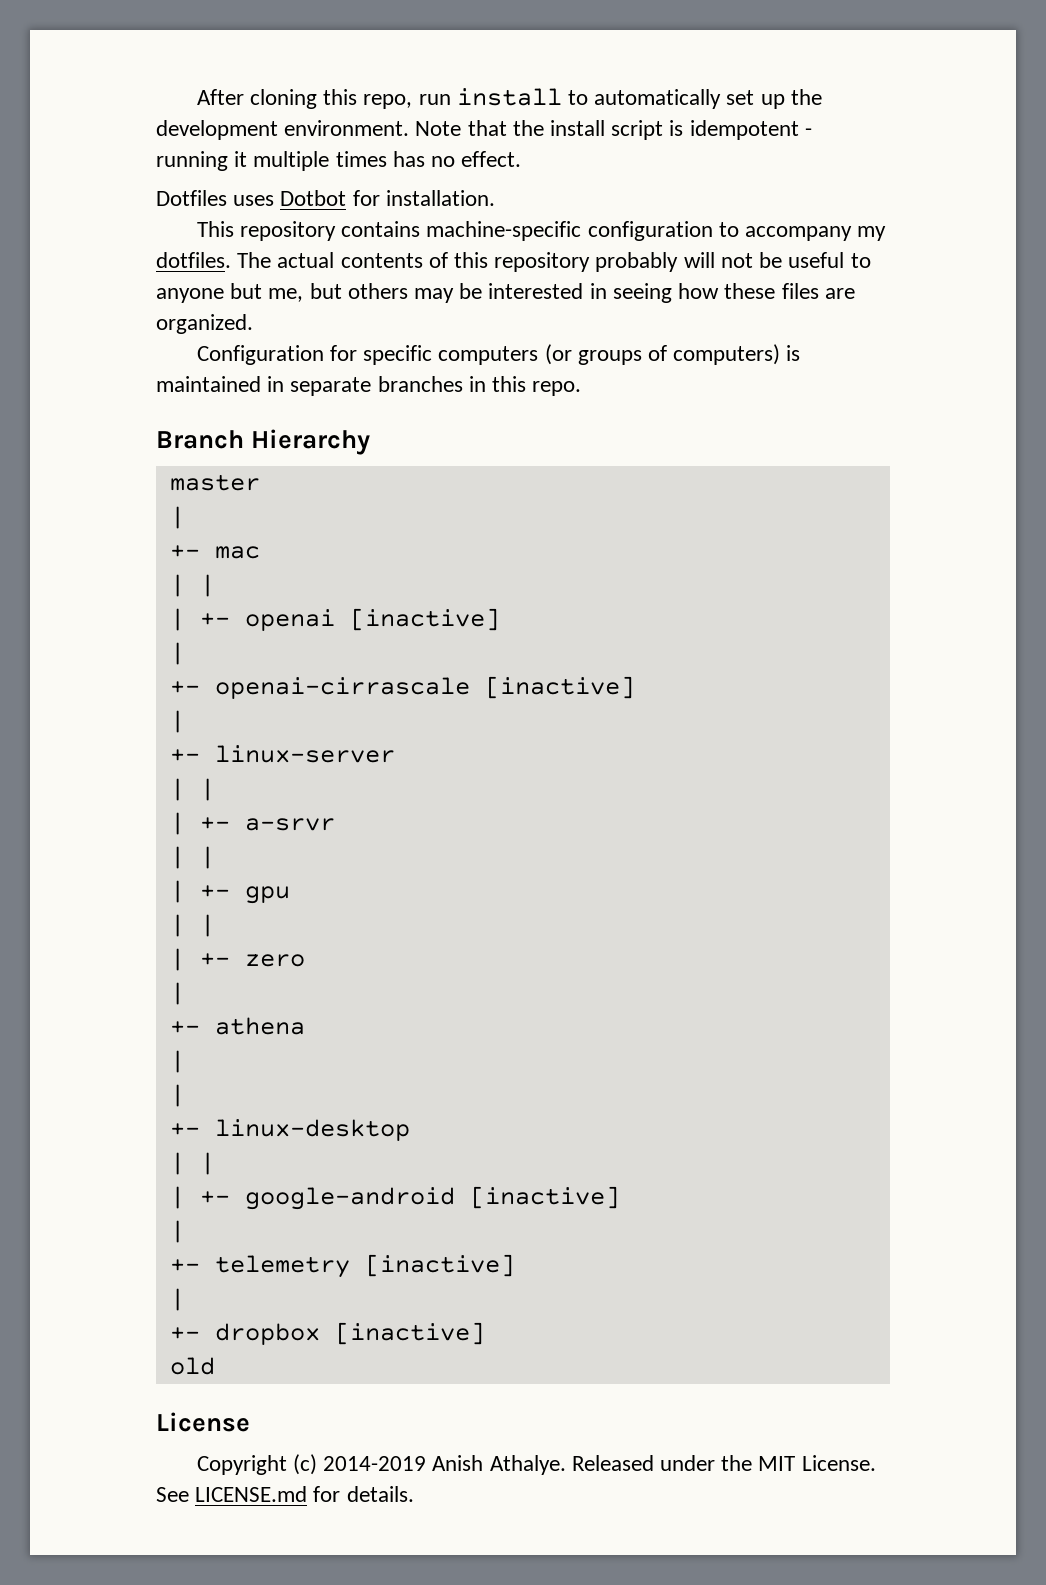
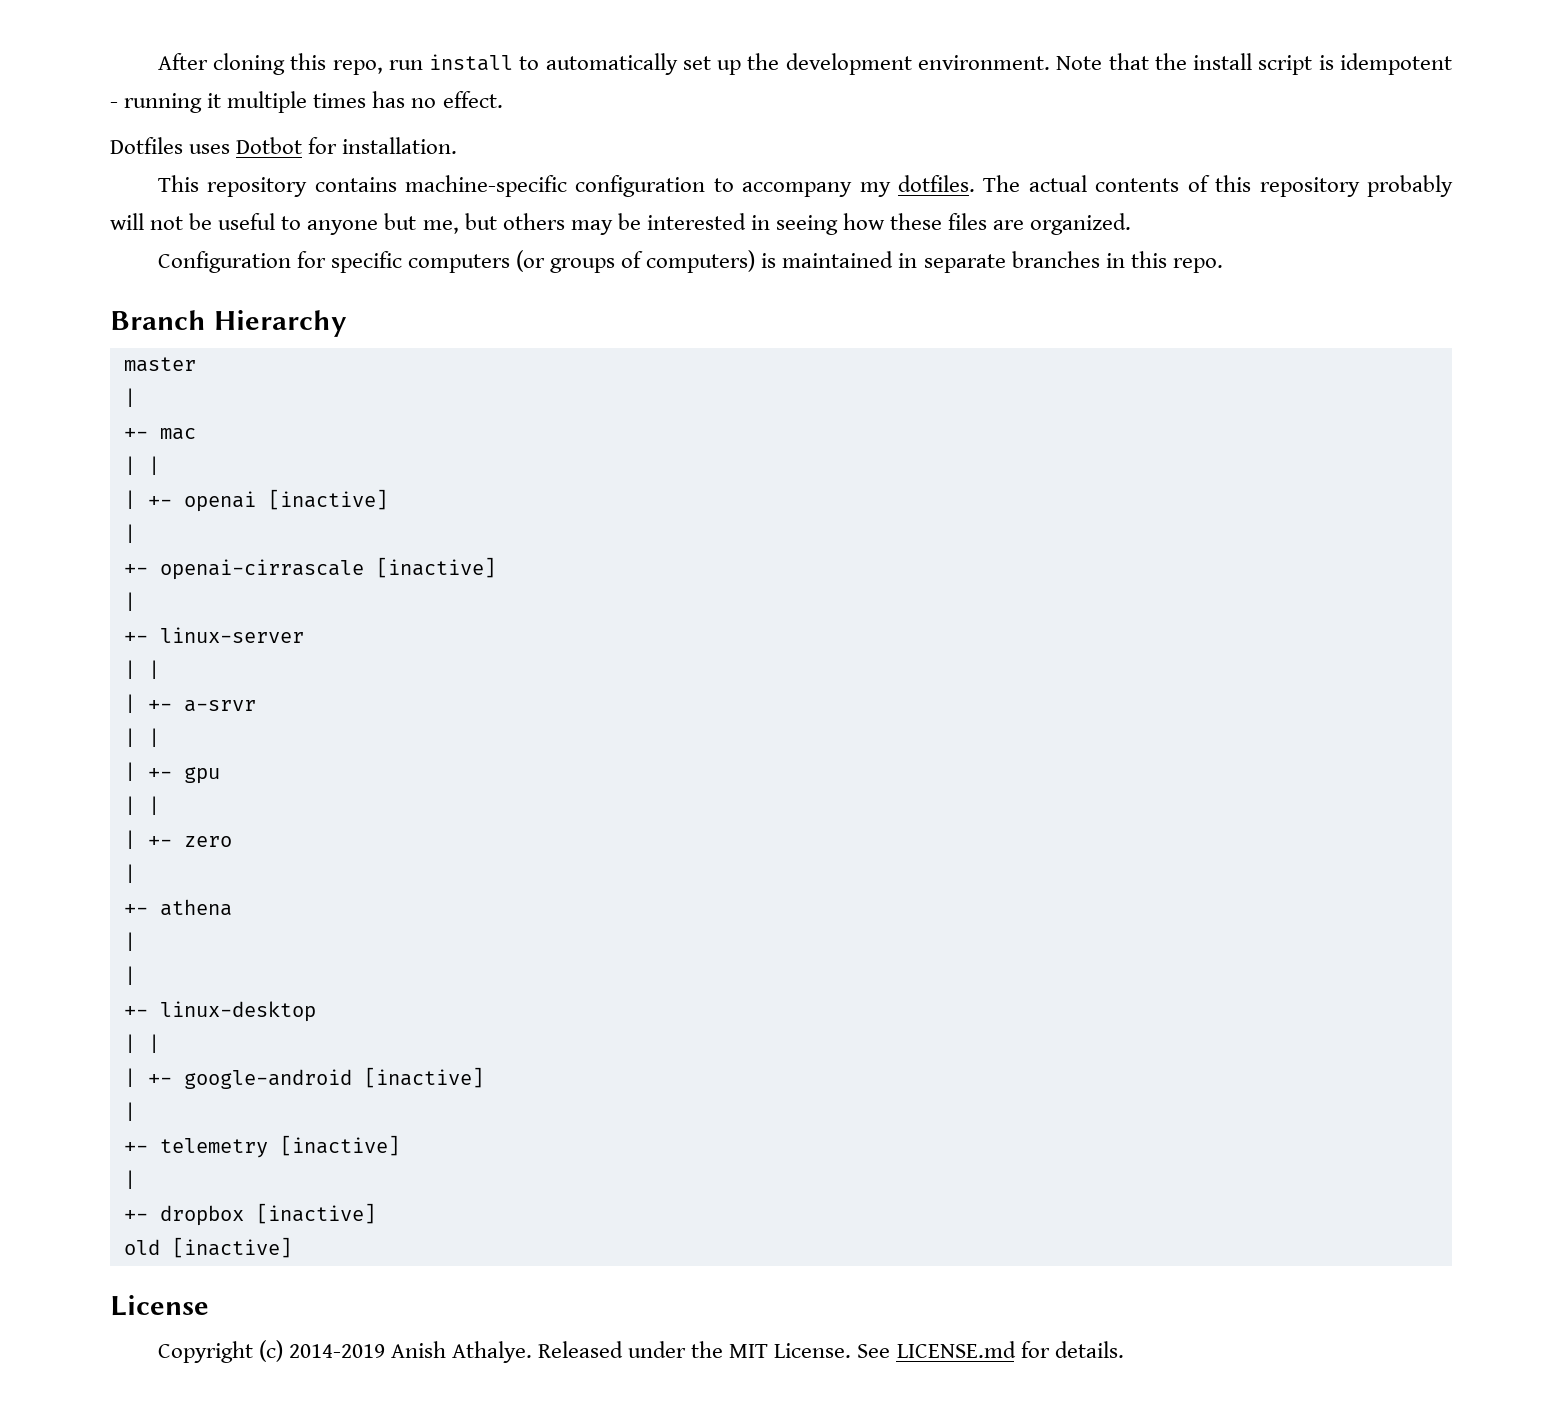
(215, 1366) none -> [171,1237,292,1258] [inactive]

